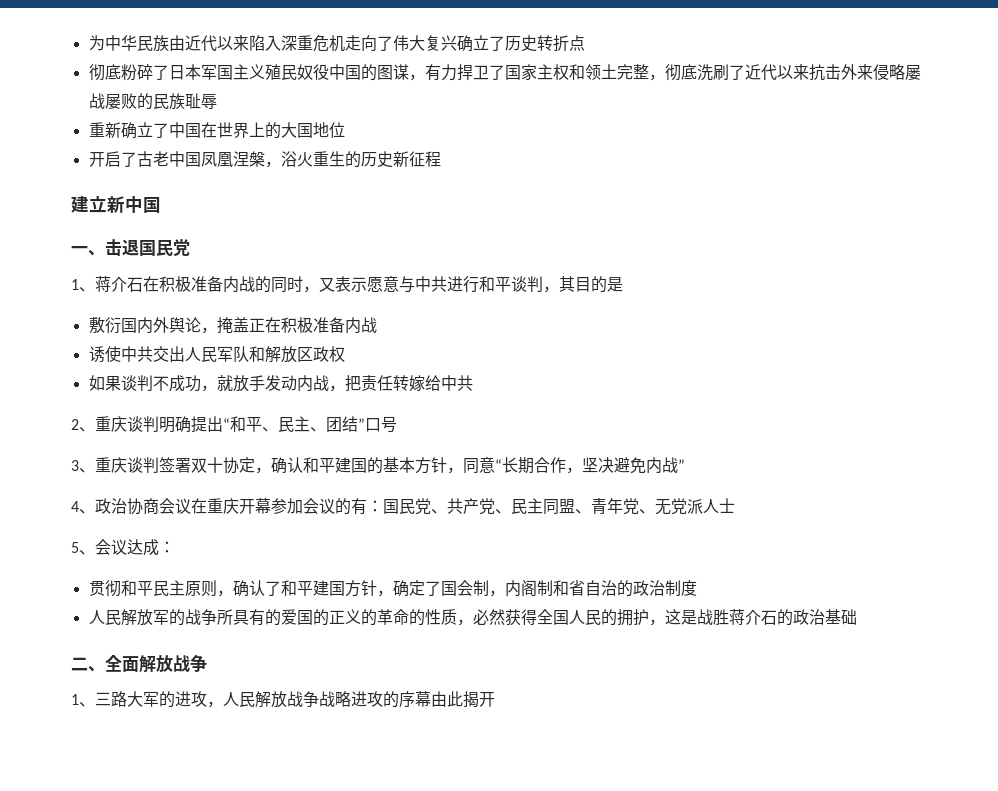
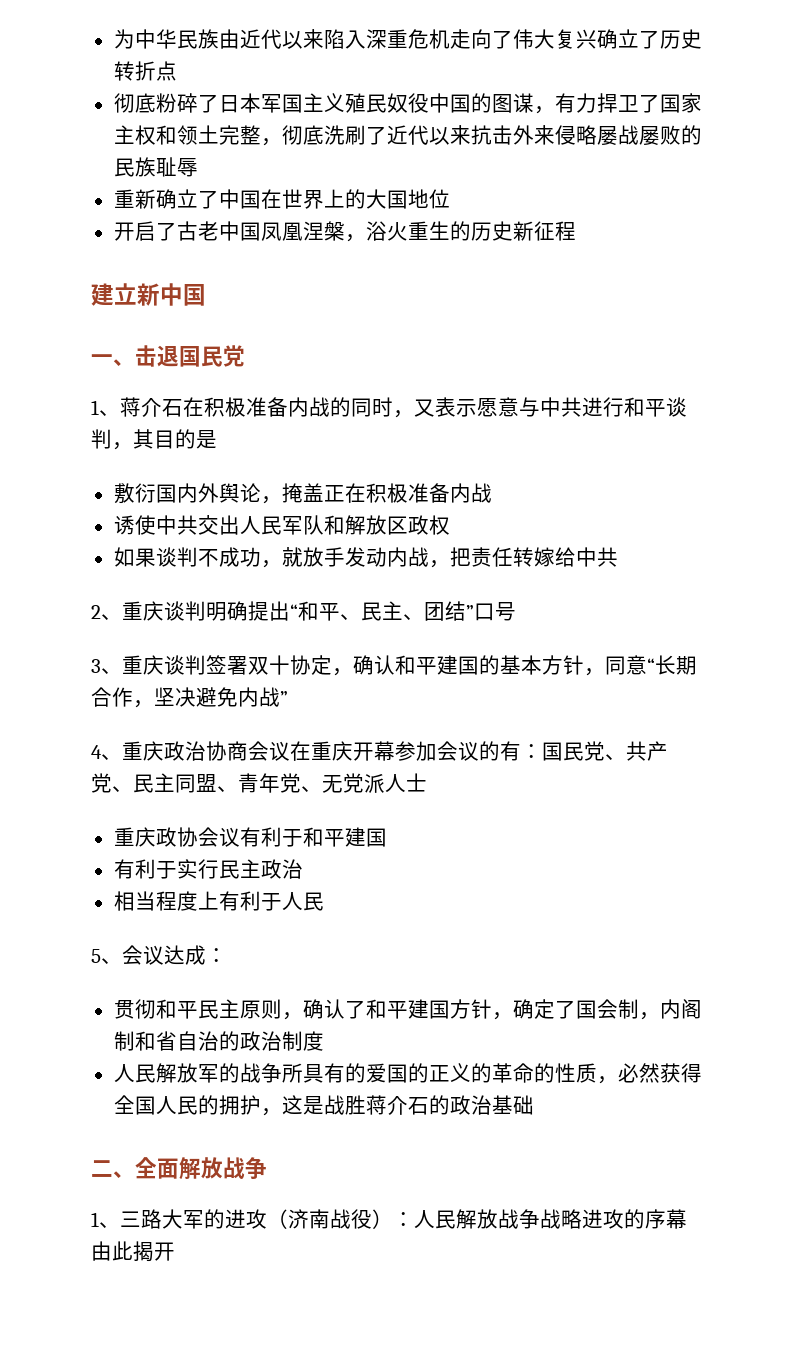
(95, 511) none -> [122,741,164,761] 重庆
(735, 505) none -> [113,827,387,847] [113,859,303,879] [113,891,324,911] // 重庆政协会议有利于和平建国 // 有利于实行民主政治 // 相当程度上有利于人民
[207,701,223,708] ， -> [267,1209,414,1229] （济南战役）：

